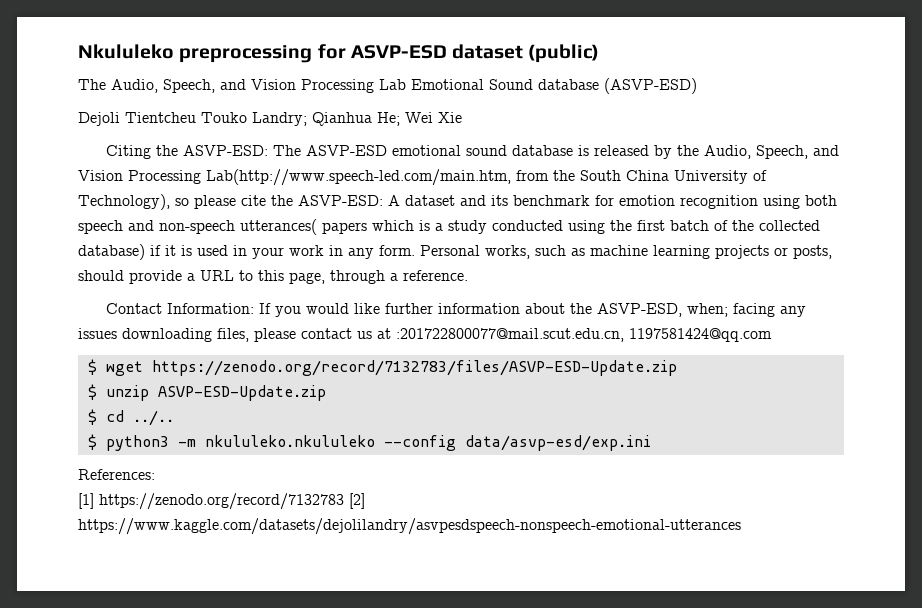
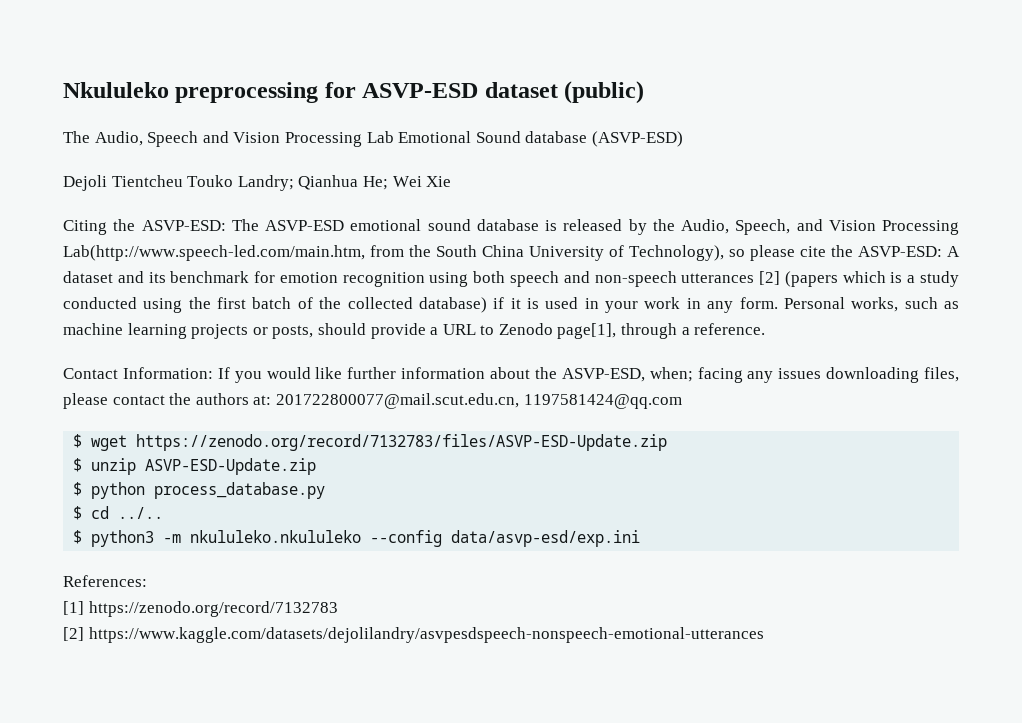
[163,79,215,93] Speech, -> [147,131,199,147] Speech
[240,219,367,235] utterances( papers -> [681,271,838,287] utterances [2] (papers
[258,270,325,284] this page, -> [498,323,617,339] Zenodo page[1],
[357,328,624,342] us at :201722800077@mail.scut.edu.cn, -> [169,393,519,409] the authors at: 201722800077@mail.scut.edu.cn,
(326, 393) none -> [73,482,326,499] // $ python process_database.py
(344, 501) none -> (338, 609) //

